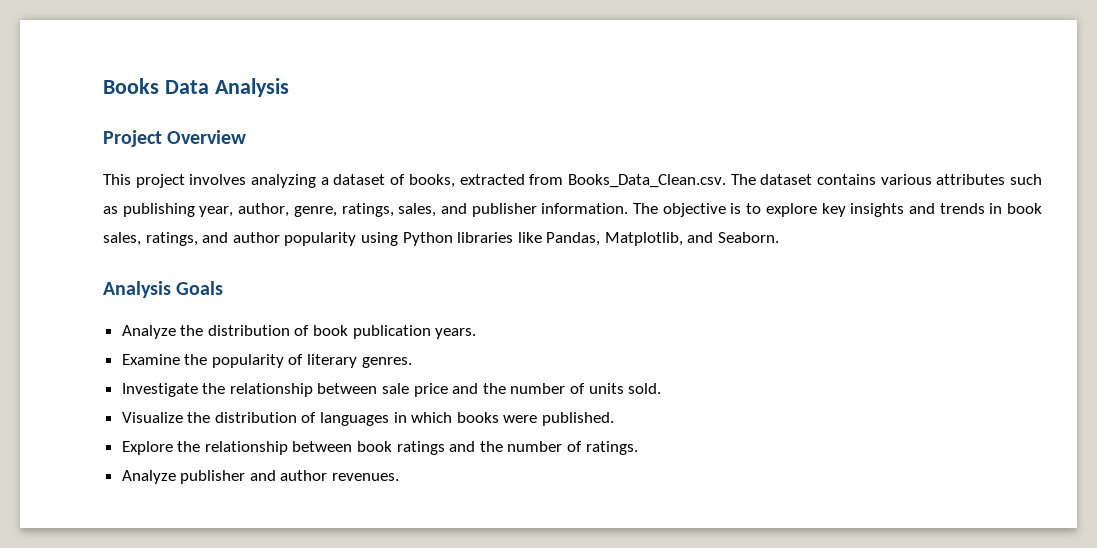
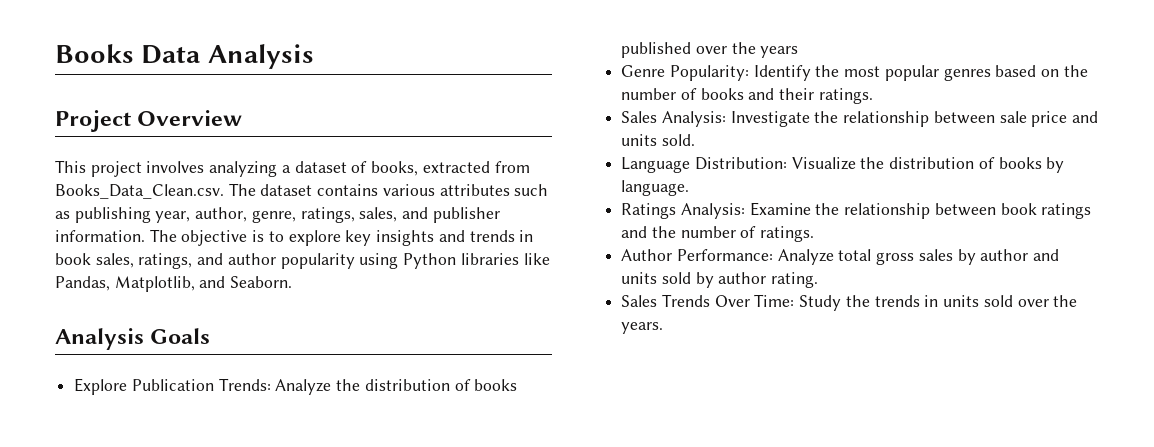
(224, 288) none -> [74,378,271,395] Explore Publication Trends:
[313,325,477,339] [121,354,412,368] book publication years. // Examine the popularity of literary genres. // -> [474,379,518,391] [621,42,799,58] [621,65,1088,81] [621,88,873,104] [621,111,726,127] books published over the years // Genre Popularity: Identify the most popular genres based on the number of books and their ratings. // Sales Analysis:
[482,383,586,394] the number of -> (1099, 117) none
(662, 388) none -> [621,157,787,173] Language Distribution:
[320,412,615,426] [121,441,173,455] languages in which books were published. // Explore -> [998,157,1065,173] [621,180,690,196] [621,202,811,219] books by language. // Ratings Analysis: Examine
[121,470,400,484] Analyze publisher and author revenues. -> [621,249,1060,265] [621,272,819,288] [621,294,1078,311] [621,322,664,334] Author Performance: Analyze total gross sales by author and units sold by author rating. // Sales Trends Over Time: Study the trends in units sold over the years.

